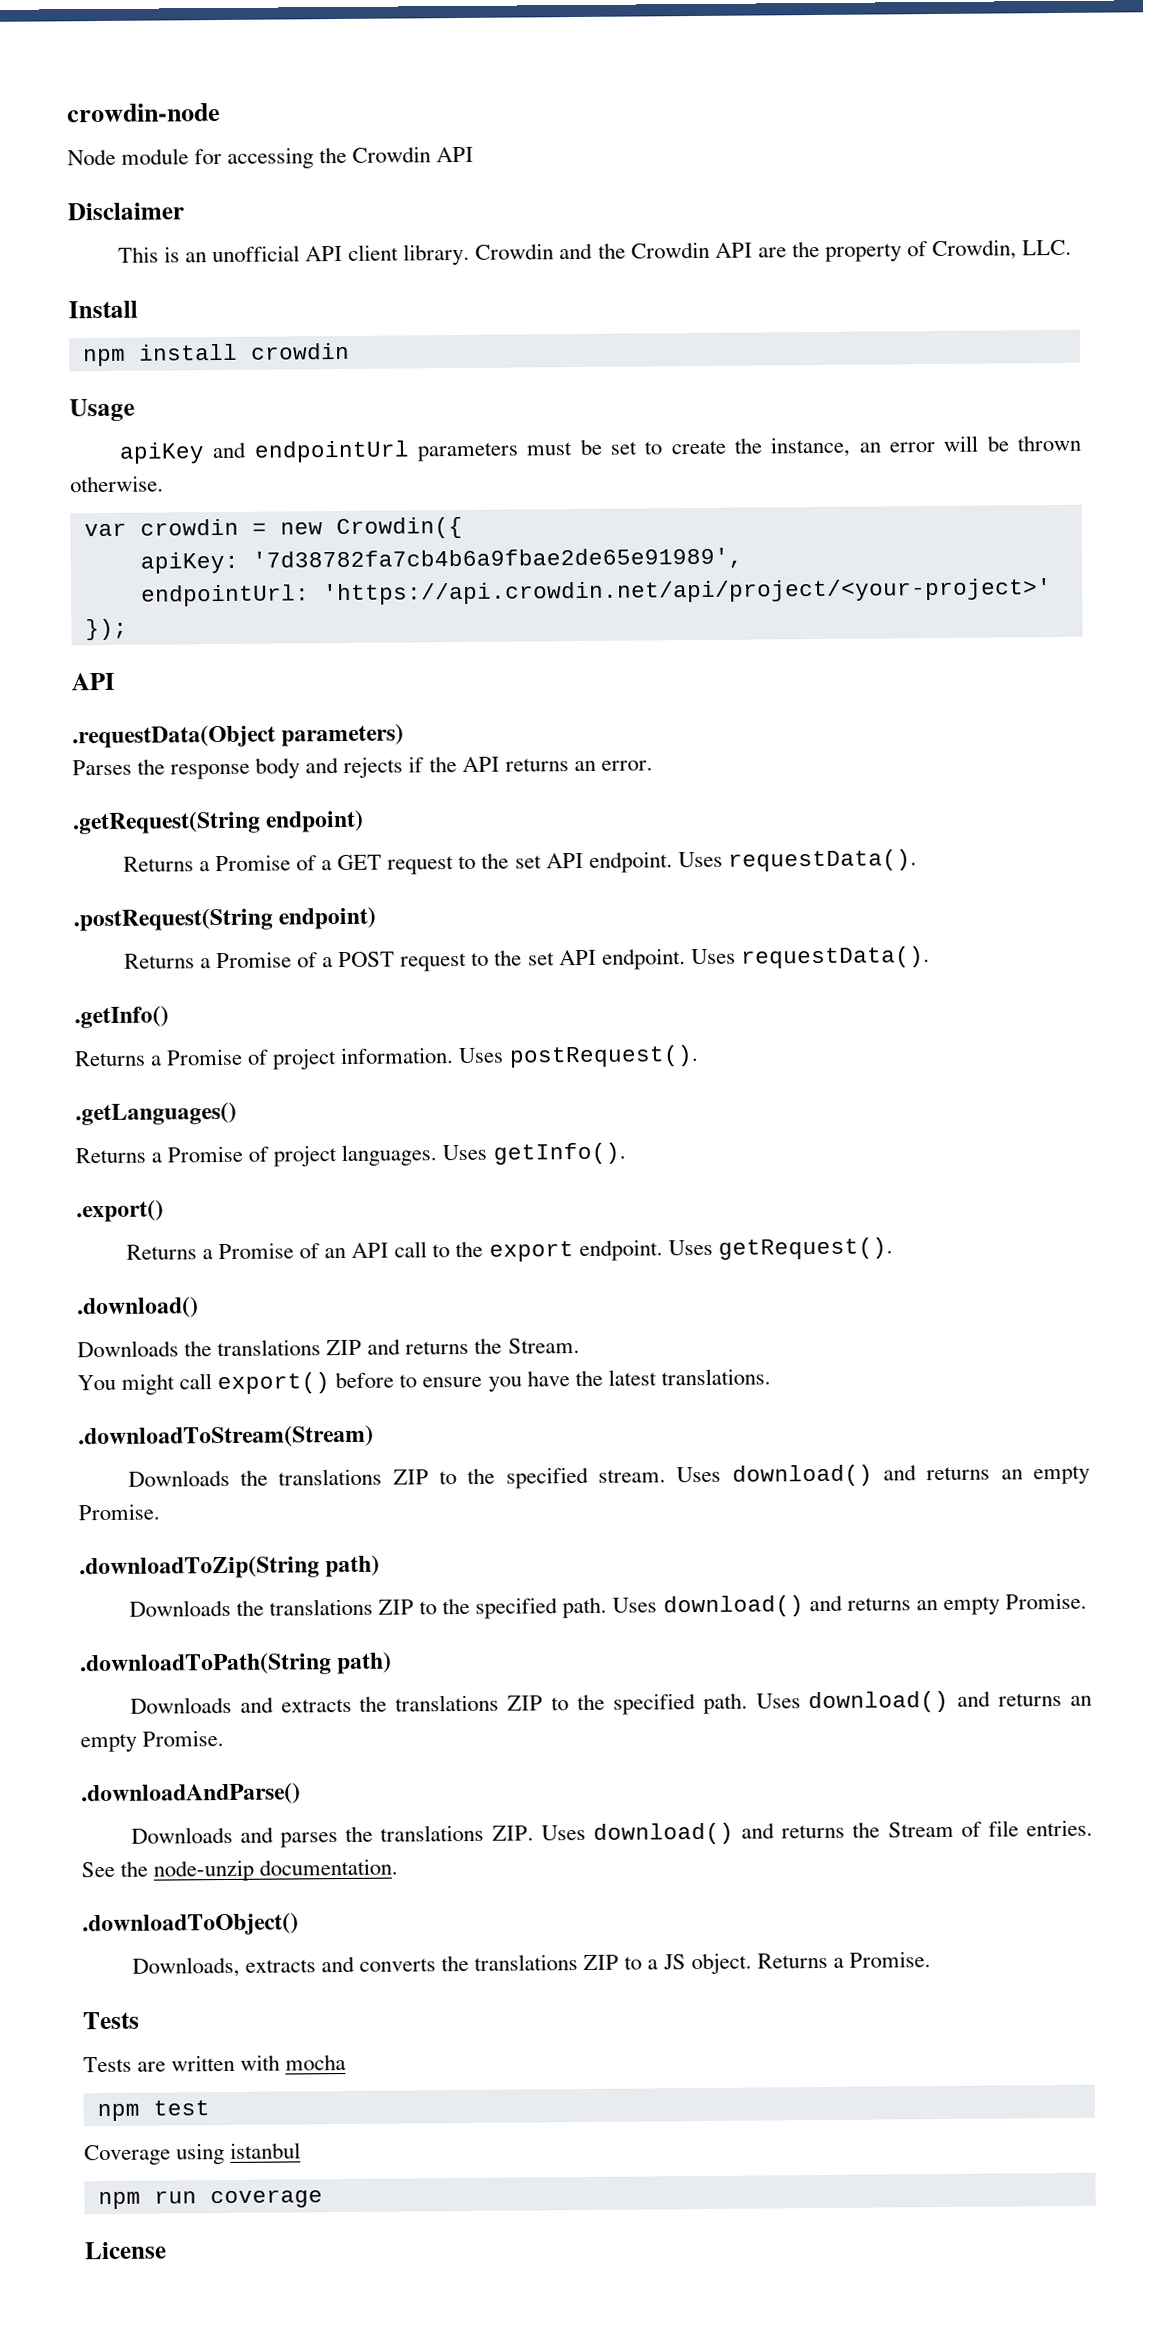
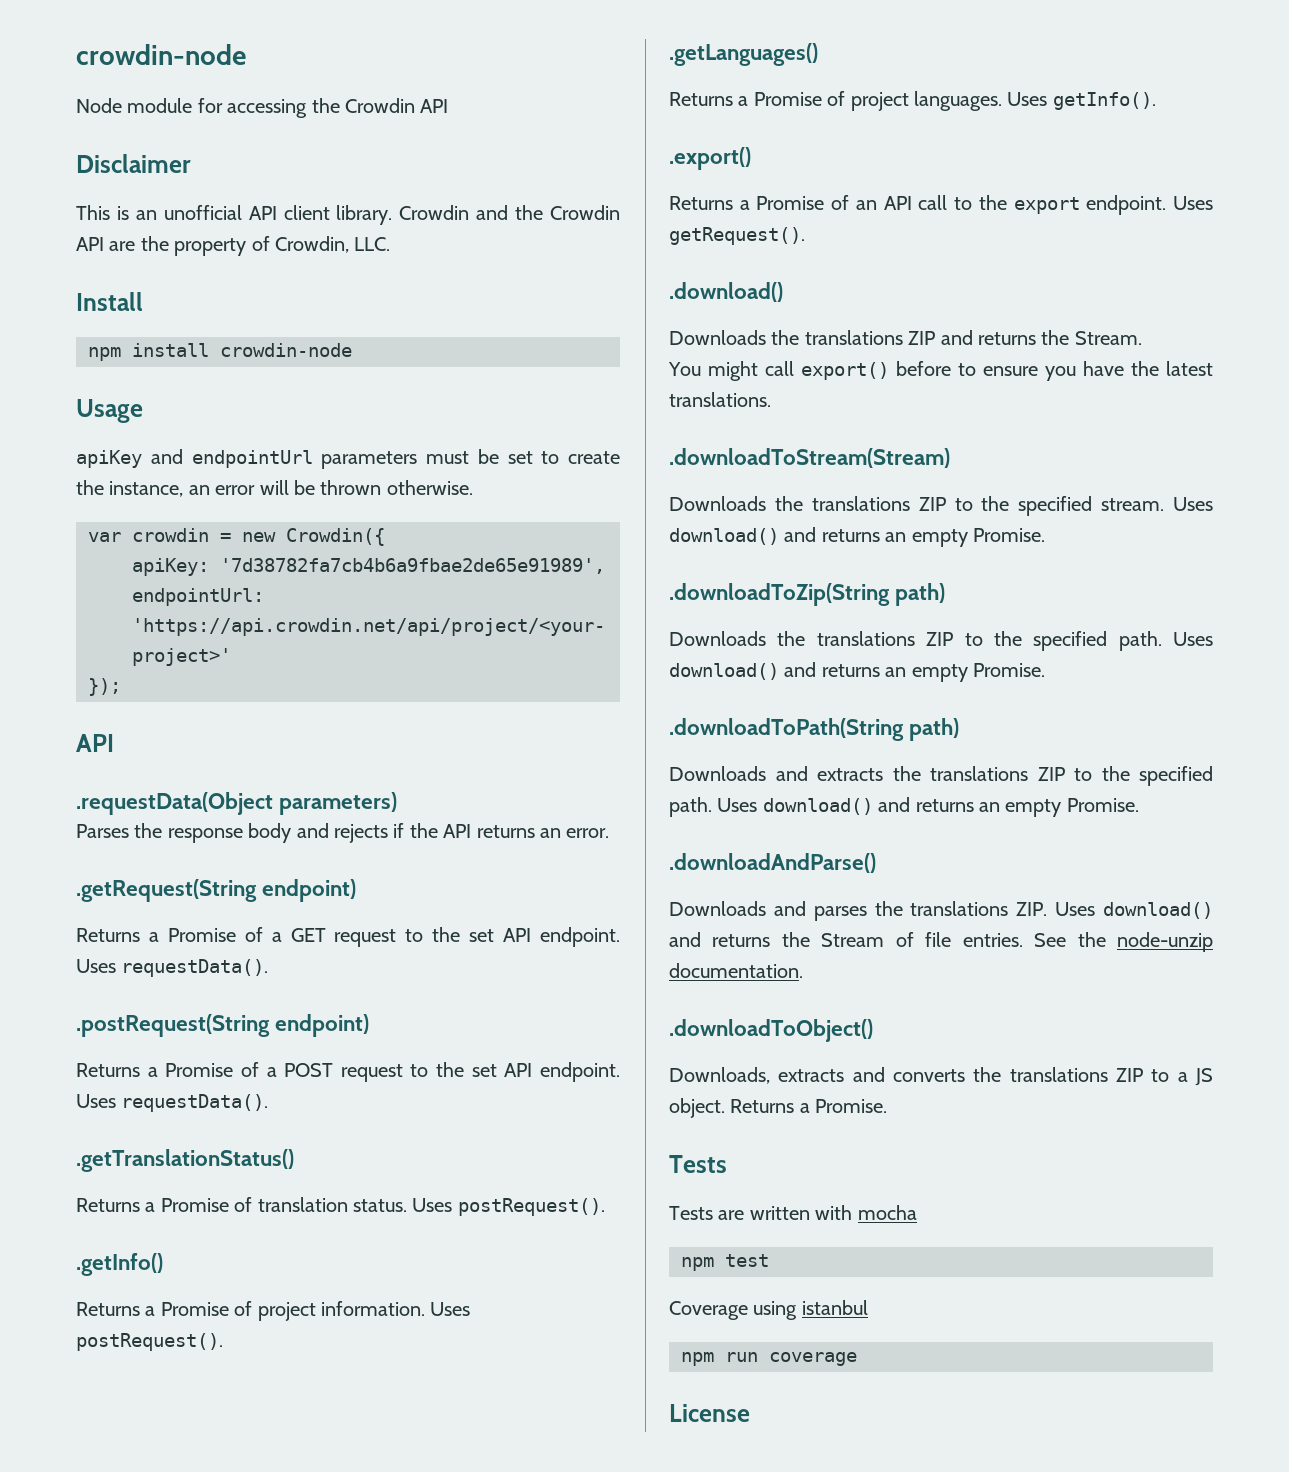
[250,342,350,360] crowdin -> [220,343,352,357] crowdin-node
(930, 957) none -> [76,1149,294,1172] [76,1197,605,1216] // .getTranslationStatus() // Returns a Promise of translation status. Uses postRequest().

